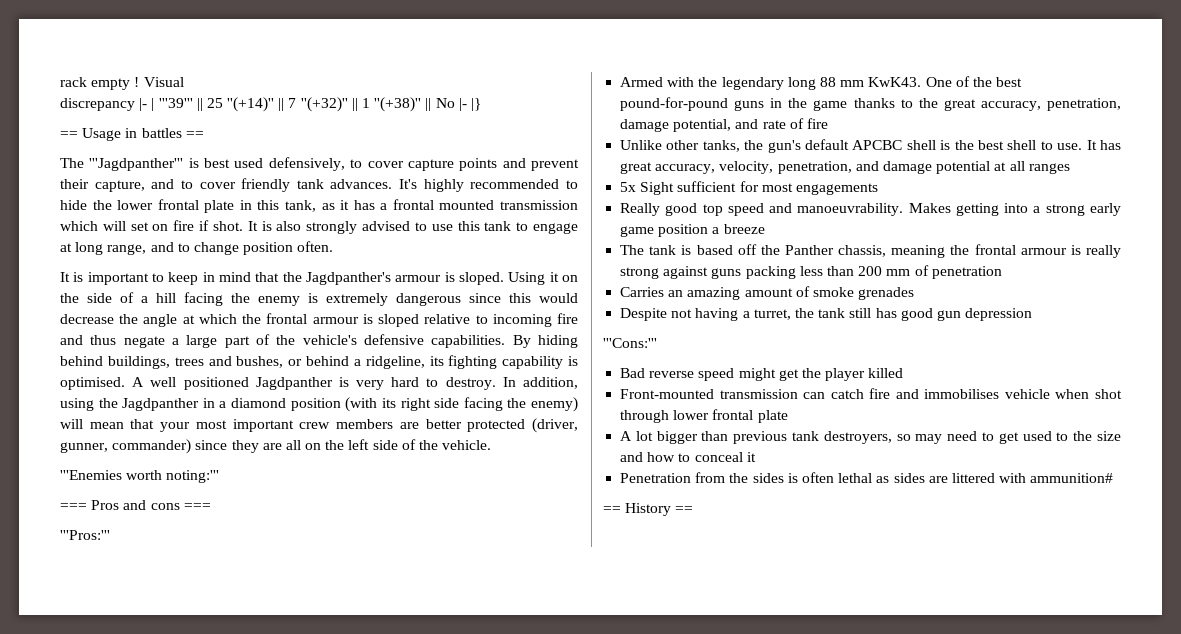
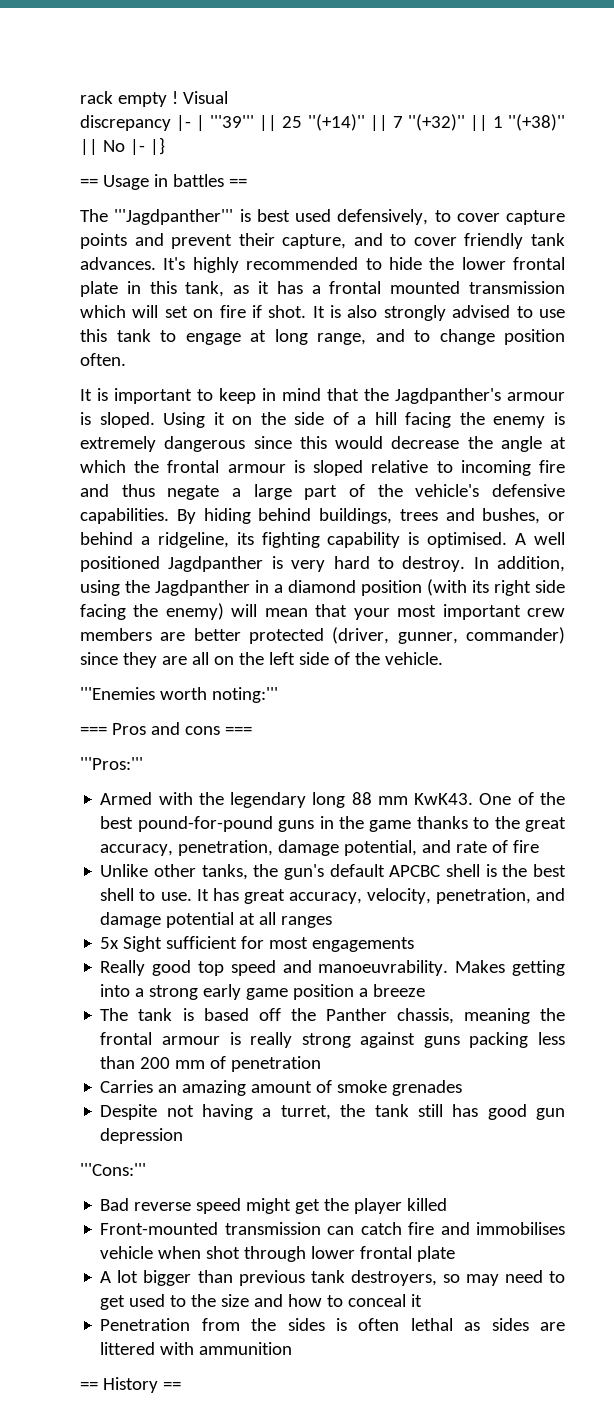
[1030,473,1114,483] ammunition# -> [199,1342,293,1355] ammunition

